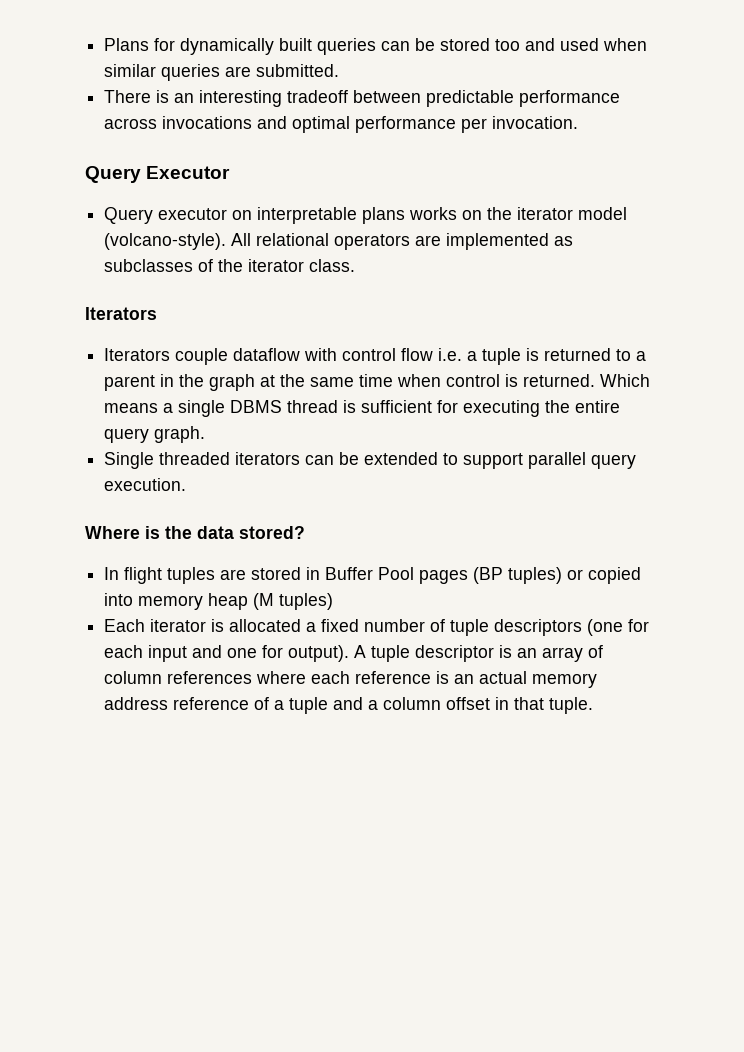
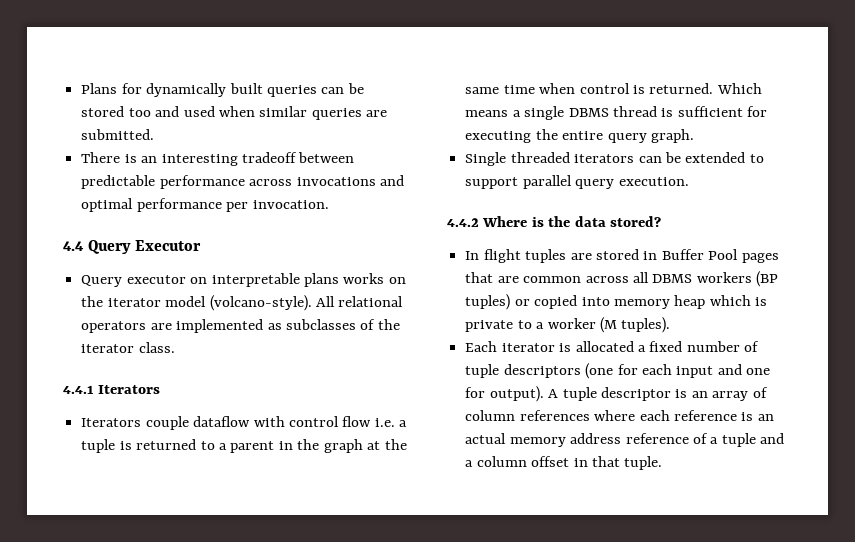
(579, 122) none -> [63,241,84,251] 4.4
(356, 265) none -> [63,385,94,394] 4.4.1
(187, 484) none -> [447,218,479,227] 4.4.2
(469, 577) none -> [465,272,752,283] that are common across all DBMS workers
[253,593,334,610] (M tuples) -> [709,295,768,306] [465,317,671,333] which is private to a worker (M tuples).

